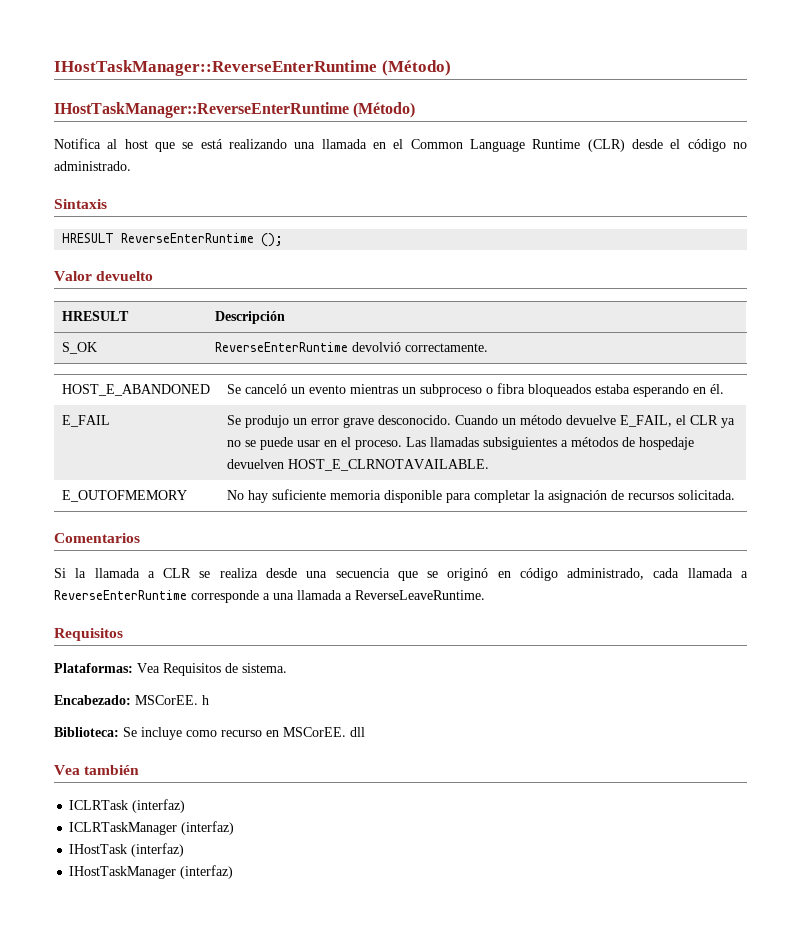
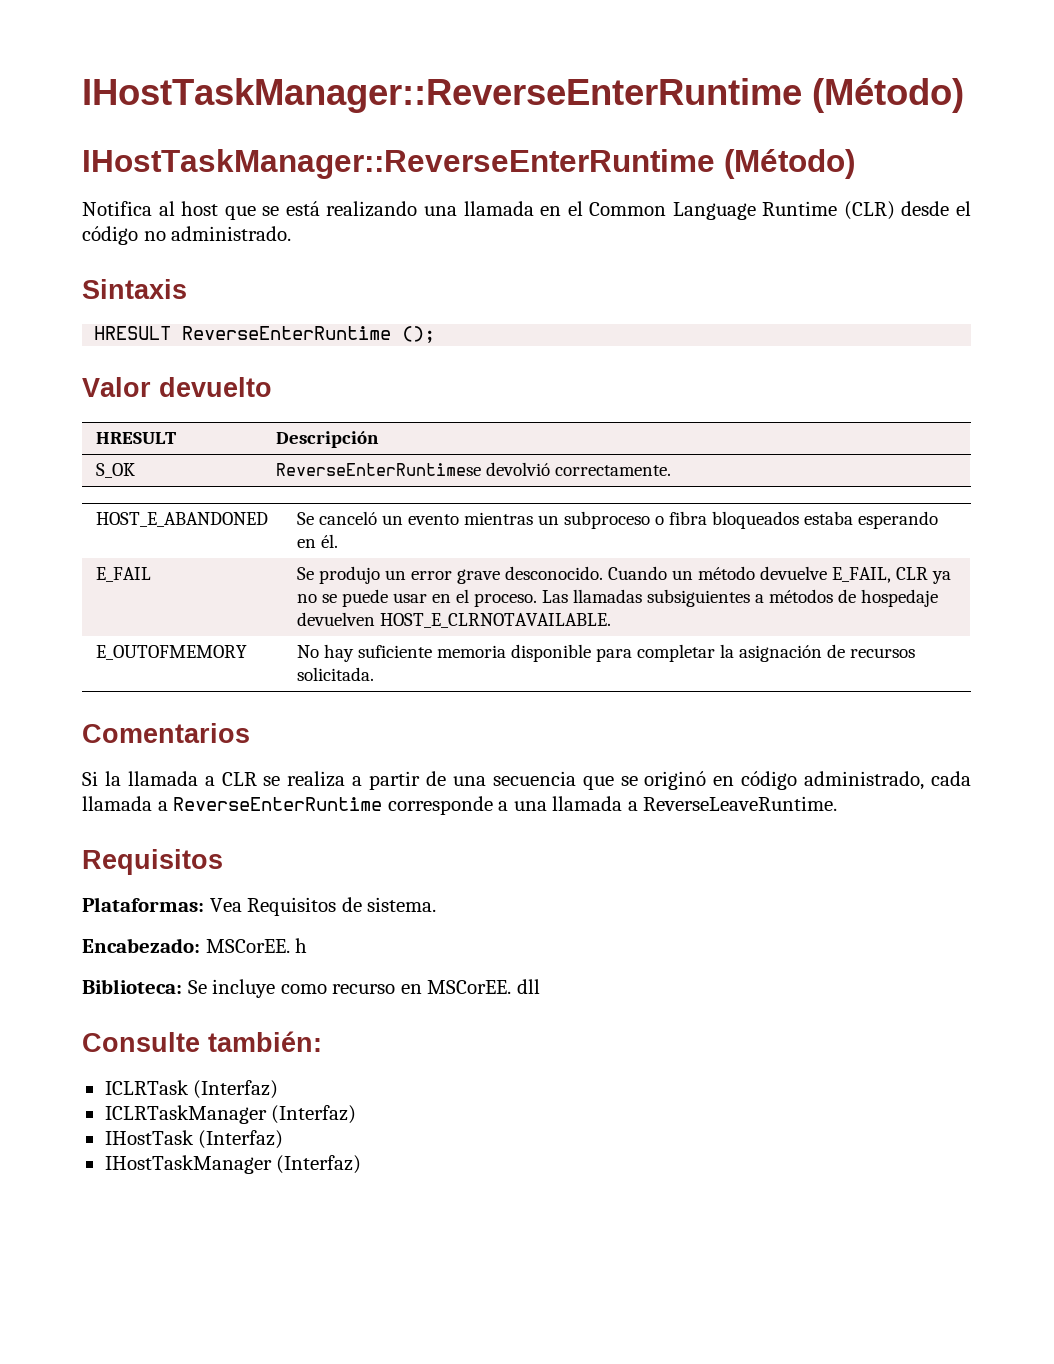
[215,342,349,352] ReverseEnterRuntime -> [276,463,482,476] ReverseEnterRuntimese
[676,415,687,425] el -> (892, 575) none
[265,568,297,578] desde -> [352,771,447,790] a partir de
[54,765,140,775] Vea también -> [82,1031,322,1052] Consulte también:
[132,799,186,813] (interfaz) -> [193,1080,279,1099] (Interfaz)
[181,821,235,835] (interfaz) -> [271,1105,357,1124] (Interfaz)
[131,843,185,857] (interfaz) -> [198,1130,284,1149] (Interfaz)
[180,865,234,879] (interfaz) -> [276,1155,362,1174] (Interfaz)

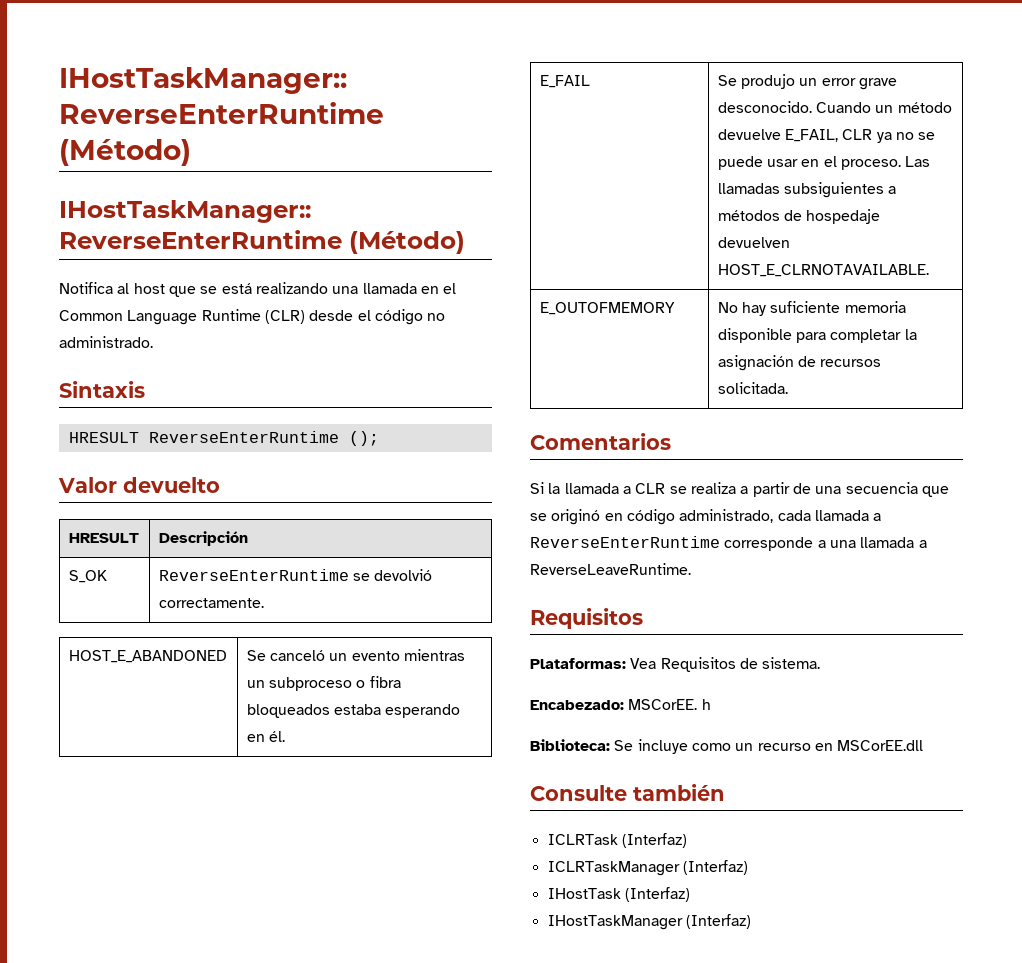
[276,463,482,476] ReverseEnterRuntimese -> [158,569,371,581] ReverseEnterRuntime se
(327, 989) none -> [735,743,754,751] un
[427,979,540,994] MSCorEE. dll -> [837,740,924,751] MSCorEE.dll
[208,1031,322,1052] también: -> [633,784,725,801] también

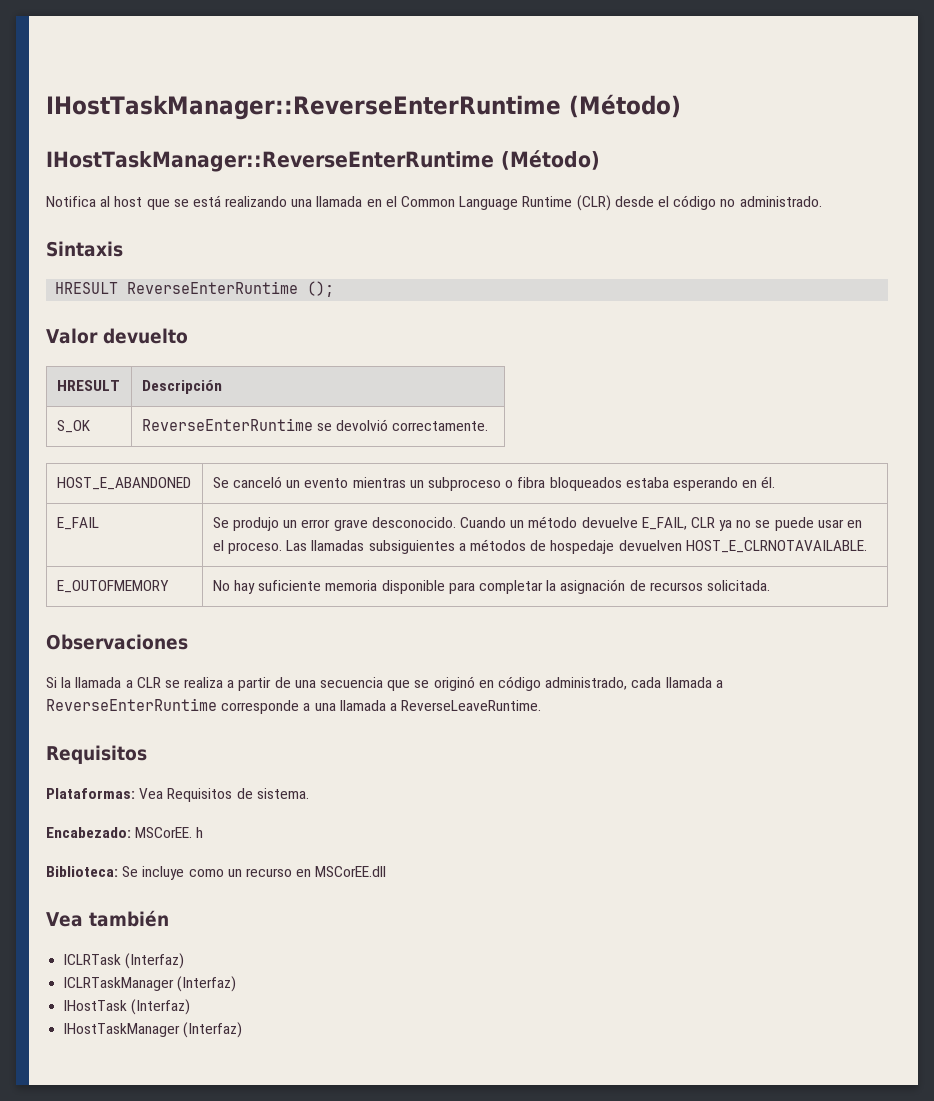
[530,433,671,450] Comentarios -> [46,634,188,650] Observaciones
[530,785,627,801] Consulte -> [46,912,83,927] Vea

